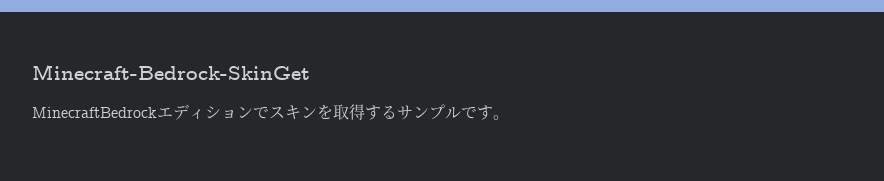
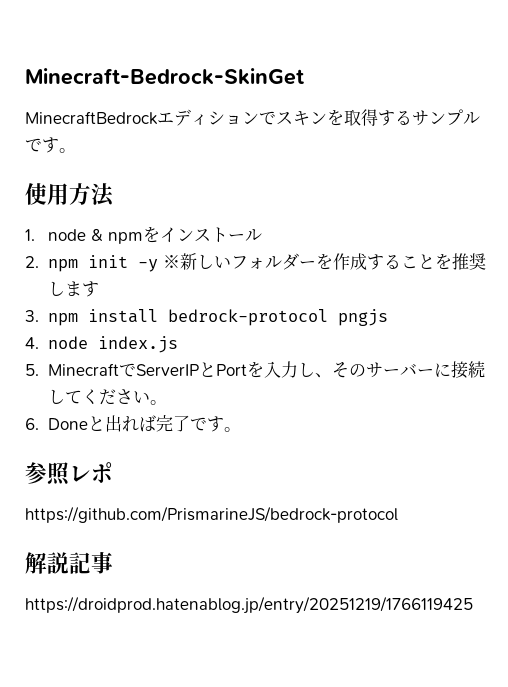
(509, 117) none -> [25,183,115,207] [25,226,262,244] [25,253,486,272] [48,281,100,297] [25,309,389,326] [25,336,179,353] [25,361,486,379] [48,389,168,405] [25,415,242,432] [25,462,113,486] [25,506,398,523] [25,552,113,574] [25,596,473,614] // 使用方法 // 1. node & npmをインストール // 2. npm init -y ※新しいフォルダーを作成することを推奨します // 3. npm install bedrock-protocol pngjs // 4. node index.js // 5. MinecraftでServerIPとPortを入力し、そのサーバーに接続してください。 // 6. Doneと出れば完了です。 // 参照レポ // https://github.com/PrismarineJS/bedrock-protocol // 解説記事 // https://droidprod.hatenablog.jp/entry/20251219/1766119425

